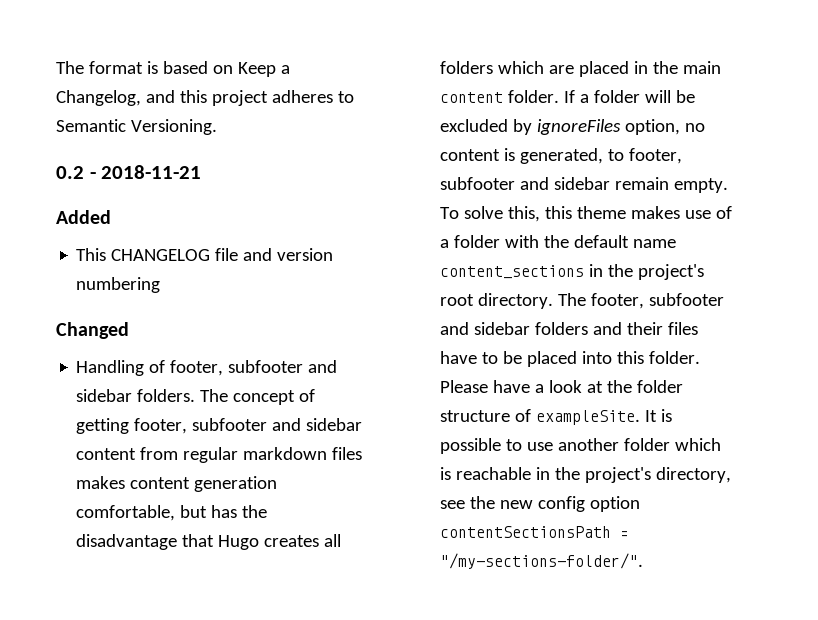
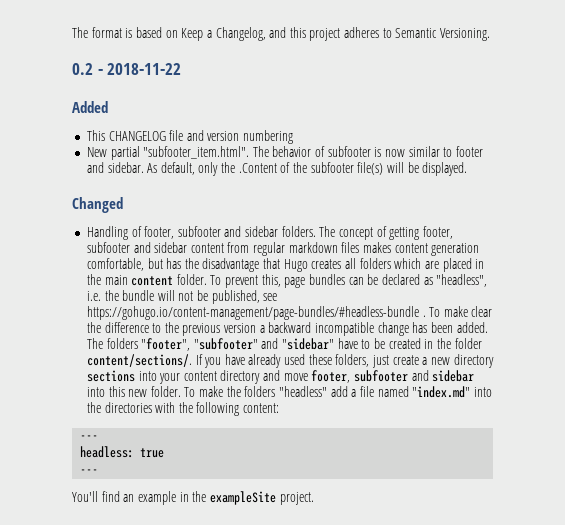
[101,165,202,179] 2018-11-21 -> [107,63,182,75] 2018-11-22
(161, 285) none -> [86,146,483,160] [86,162,468,176] // New partial "subfooter_item.html". The behavior of subfooter is now similar to footer and sidebar. As default, only the .Content of the subfooter file(s) will be displayed.
[564,90,696,103] [440,119,706,135] [440,148,683,164] [440,177,729,193] [440,206,733,222] [440,235,677,248] [440,264,705,280] [440,293,725,309] [440,322,699,335] [440,351,701,367] [440,380,684,393] [440,409,673,425] [440,438,722,454] [440,467,732,483] [440,496,641,512] [440,526,630,538] [440,553,644,569] If a folder will be excluded by ignoreFiles option, no content is generated, to footer, subfooter and sidebar remain empty. To solve this, this theme makes use of a folder with the default name content_sections in the project's root directory. The footer, subfooter and sidebar folders and their files have to be placed into this folder. Please have a look at the folder structure of exampleSite. It is possible to use another folder which is reachable in the project's directory, see the new config option contentSectionsPath = "/my-sections-folder/". -> [210,274,488,288] [86,290,278,304] [86,306,493,320] [86,322,488,336] [86,338,482,351] [86,354,494,368] [86,370,475,384] [86,386,492,398] [86,402,280,416] [80,435,99,440] [80,446,165,458] [80,469,99,474] [72,491,314,505] To prevent this, page bundles can be declared as "headless", i.e. the bundle will not be published, see https://gohugo.io/content-management/page-bundles/#headless-bundle . To make clear the difference to the previous version a backward incompatible change has been added. The folders "footer", "subfooter" and "sidebar" have to be created in the folder content/sections/. If you have already used these folders, just create a new directory sections into your content directory and move footer, subfooter and sidebar into this new folder. To make the folders "headless" add a file named "index.md" into the directories with the following content: // --- // headless: true // --- // You'll find an example in the exampleSite project.

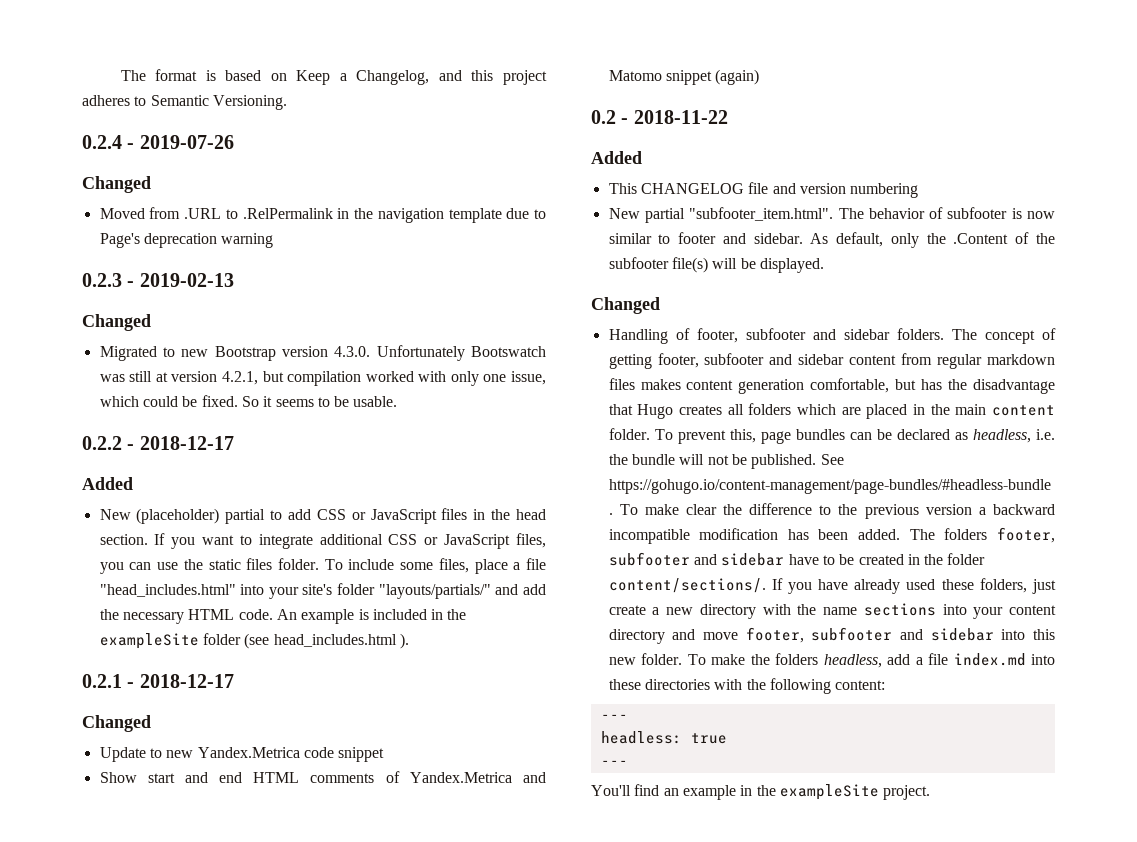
(491, 34) none -> [82,135,234,149] [82,176,151,193] [99,207,546,223] [99,233,274,248] [82,273,234,287] [82,314,151,331] [99,345,546,361] [99,371,546,386] [99,395,398,407] [82,436,234,450] [82,477,133,490] [99,508,546,524] [99,533,546,549] [99,558,546,574] [99,583,546,599] [99,609,467,624] [99,633,409,649] [82,674,234,688] [82,715,151,732] [99,747,385,762] [99,771,546,783] [608,69,760,85] // 0.2.4 - 2019-07-26 // Changed // Moved from .URL to .RelPermalink in the navigation template due to Page's deprecation warning // 0.2.3 - 2019-02-13 // Changed // Migrated to new Bootstrap version 4.3.0. Unfortunately Bootswatch was still at version 4.2.1, but compilation worked with only one issue, which could be fixed. So it seems to be usable. // 0.2.2 - 2018-12-17 // Added // New (placeholder) partial to add CSS or JavaScript files in the head section. If you want to integrate additional CSS or JavaScript files, you can use the static files folder. To include some files, place a file "head_includes.html" into your site's folder "layouts/partials/" and add the necessary HTML code. An example is included in the exampleSite folder (see head_includes.html ). // 0.2.1 - 2018-12-17 // Changed // Update to new Yandex.Metrica code snippet // Show start and end HTML comments of Yandex.Metrica and Matomo snippet (again)
[436,274,488,287] "headless", -> [972,429,1031,443] headless,
[211,290,278,304] published, see -> [751,454,844,469] published. See
[377,322,409,336] change -> [699,528,779,540] modification
[141,338,335,351] "footer", "subfooter" and "sidebar" -> [997,527,1055,543] [608,552,785,566] footer, subfooter and sidebar
(494, 361) none -> [762,604,858,615] with the name
[278,386,327,397] "headless" -> [823,654,882,668] headless,
[377,386,492,398] [86,402,101,413] named "index.md" into the -> [953,653,1055,666] [608,679,641,690] index.md into these

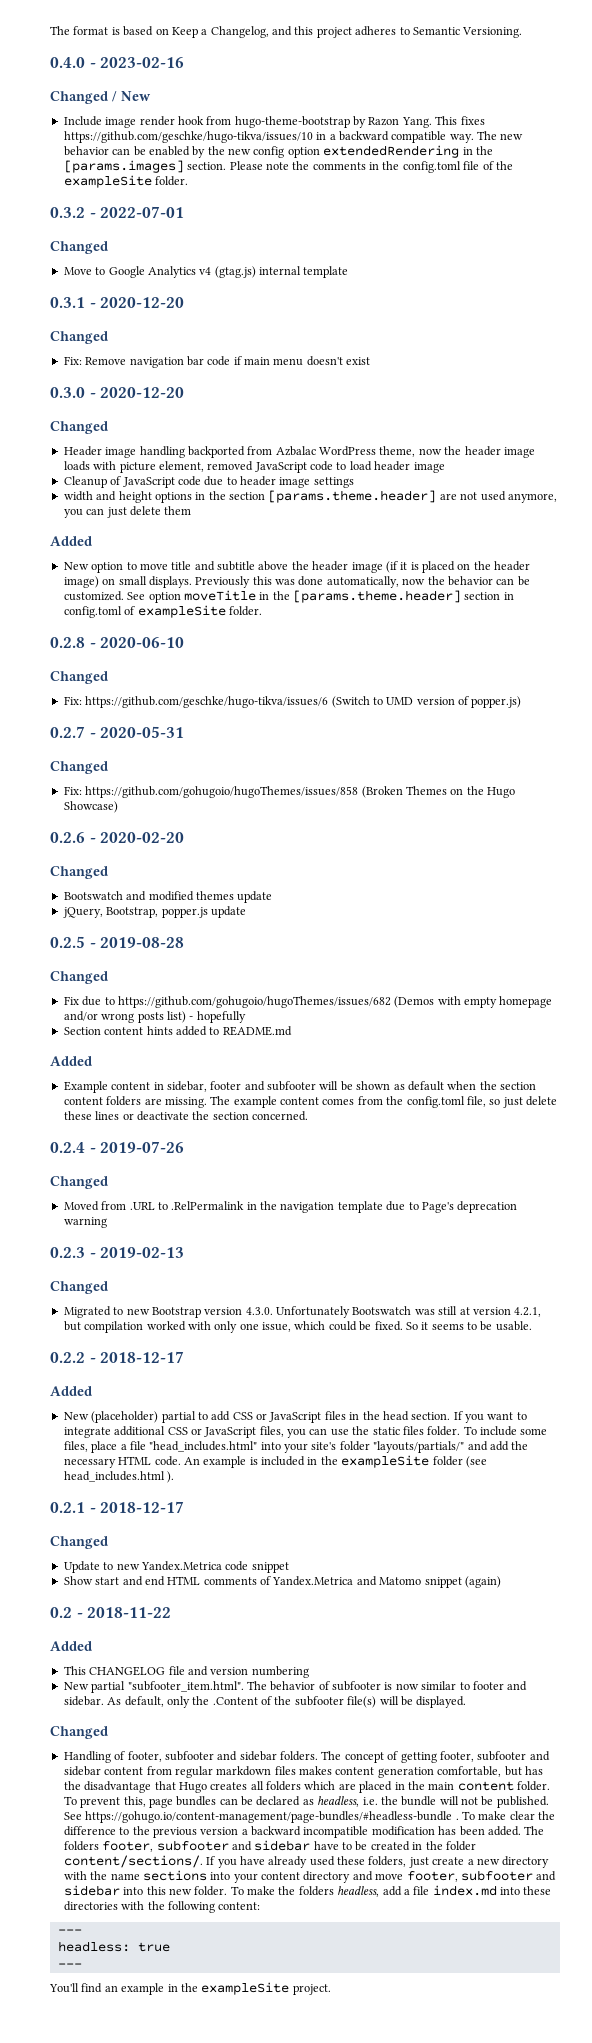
(287, 102) none -> [50,57,185,68] [50,91,151,104] [63,116,485,128] [63,131,524,143] [63,145,493,158] [63,160,513,173] [63,175,189,188] [50,206,185,218] [50,241,108,254] [63,266,349,278] [50,297,185,308] [50,331,108,344] [63,356,371,368] [50,387,185,398] [50,421,108,434] [63,446,535,458] [63,461,445,473] [63,476,354,488] [63,490,557,503] [63,506,192,518] [50,536,92,546] [63,561,531,573] [63,576,530,588] [63,590,514,603] [63,605,262,618] [50,637,185,648] [50,671,108,684] [63,696,522,708] [50,726,185,738] [50,761,108,774] [63,786,515,798] [63,801,118,813] [50,832,185,843] [50,866,108,879] [63,891,273,903] [62,906,246,918] [50,936,185,948] [50,971,108,984] [63,996,553,1008] [63,1011,246,1023] [63,1026,292,1036] [50,1056,92,1066] [63,1081,536,1093] [63,1096,557,1108] [63,1111,308,1121] // 0.4.0 - 2023-02-16 // Changed / New // Include image render hook from hugo-theme-bootstrap by Razon Yang. This fixes https://github.com/geschke/hugo-tikva/issues/10 in a backward compatible way. The new behavior can be enabled by the new config option extendedRendering in the [params.images] section. Please note the comments in the config.toml file of the exampleSite folder. // 0.3.2 - 2022-07-01 // Changed // Move to Google Analytics v4 (gtag.js) internal template // 0.3.1 - 2020-12-20 // Changed // Fix: Remove navigation bar code if main menu doesn't exist // 0.3.0 - 2020-12-20 // Changed // Header image handling backported from Azbalac WordPress theme, now the header image loads with picture element, removed JavaScript code to load header image // Cleanup of JavaScript code due to header image settings // width and height options in the section [params.theme.header] are not used anymore, you can just delete them // Added // New option to move title and subtitle above the header image (if it is placed on the header image) on small displays. Previously this was done automatically, now the behavior can be customized. See option moveTitle in the [params.theme.header] section in config.toml of exampleSite folder. // 0.2.8 - 2020-06-10 // Changed // Fix: https://github.com/geschke/hugo-tikva/issues/6 (Switch to UMD version of popper.js) // 0.2.7 - 2020-05-31 // Changed // Fix: https://github.com/gohugoio/hugoThemes/issues/858 (Broken Themes on the Hugo Showcase) // 0.2.6 - 2020-02-20 // Changed // Bootswatch and modified themes update // jQuery, Bootstrap, popper.js update // 0.2.5 - 2019-08-28 // Changed // Fix due to https://github.com/gohugoio/hugoThemes/issues/682 (Demos with empty homepage and/or wrong posts list) - hopefully // Section content hints added to README.md // Added // Example content in sidebar, footer and subfooter will be shown as default when the section content folders are missing. The example content comes from the config.toml file, so just delete these lines or deactivate the section concerned.

